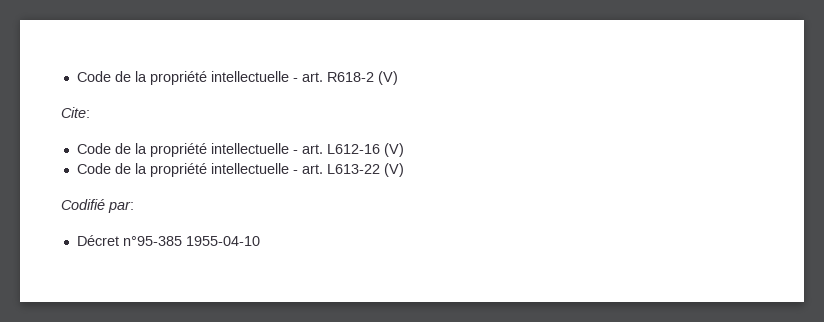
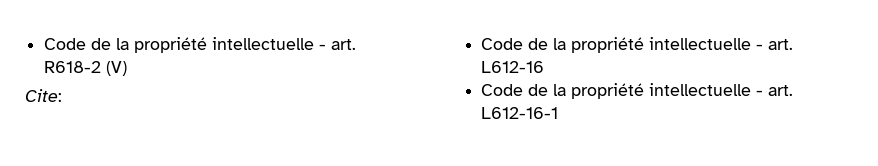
[383,143,404,157] [76,163,404,177] [61,199,134,213] [76,235,260,246] (V) // Code de la propriété intellectuelle - art. L613-22 (V) // Codifié par: // Décret n°95-385 1955-04-10 -> [481,83,794,99] [481,107,559,119] // Code de la propriété intellectuelle - art. L612-16-1

